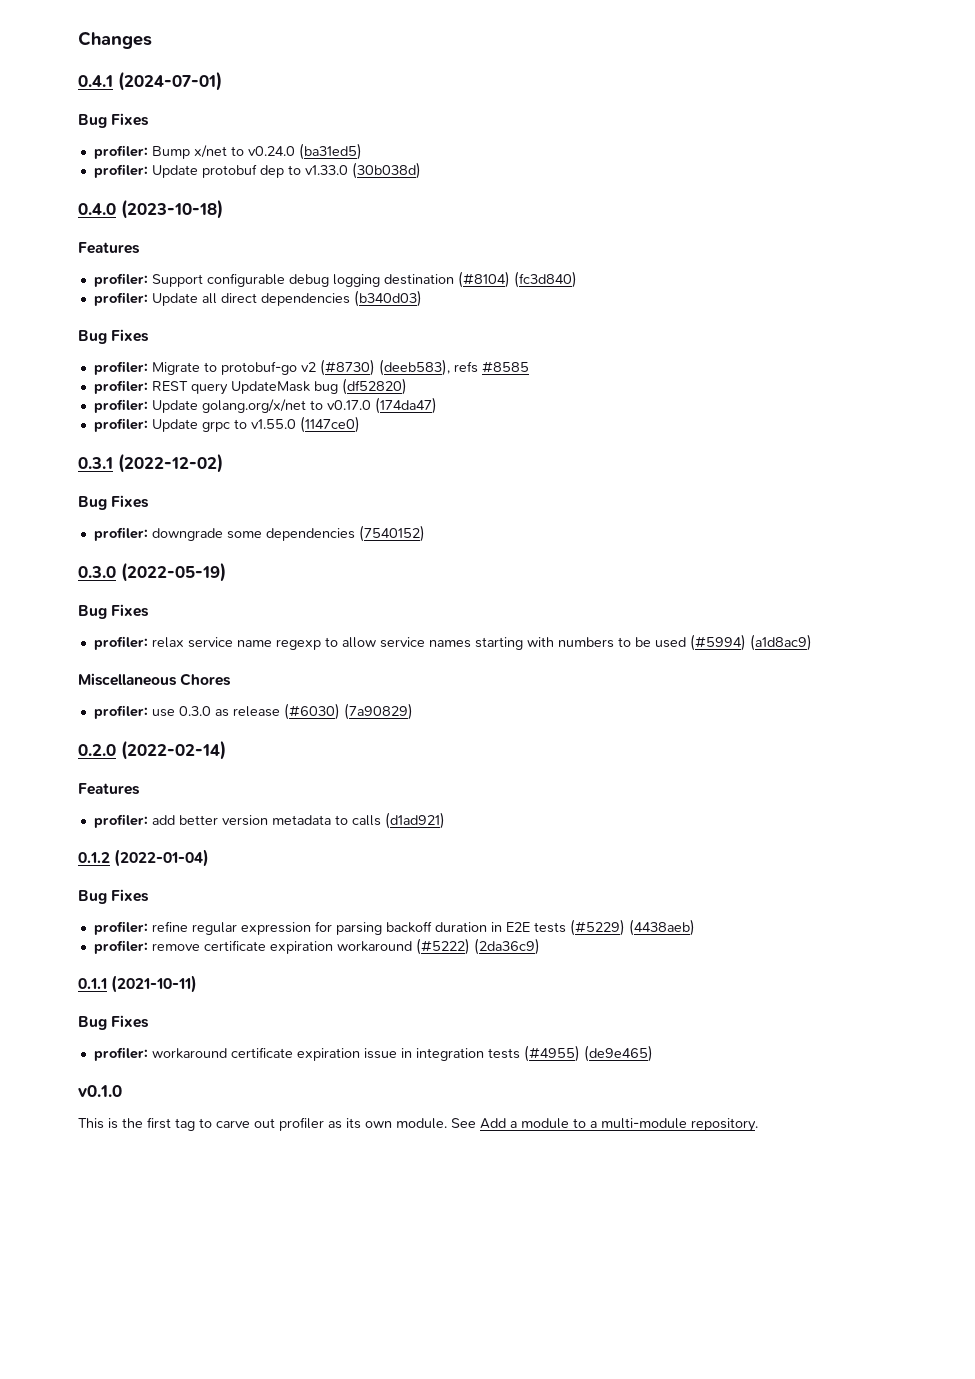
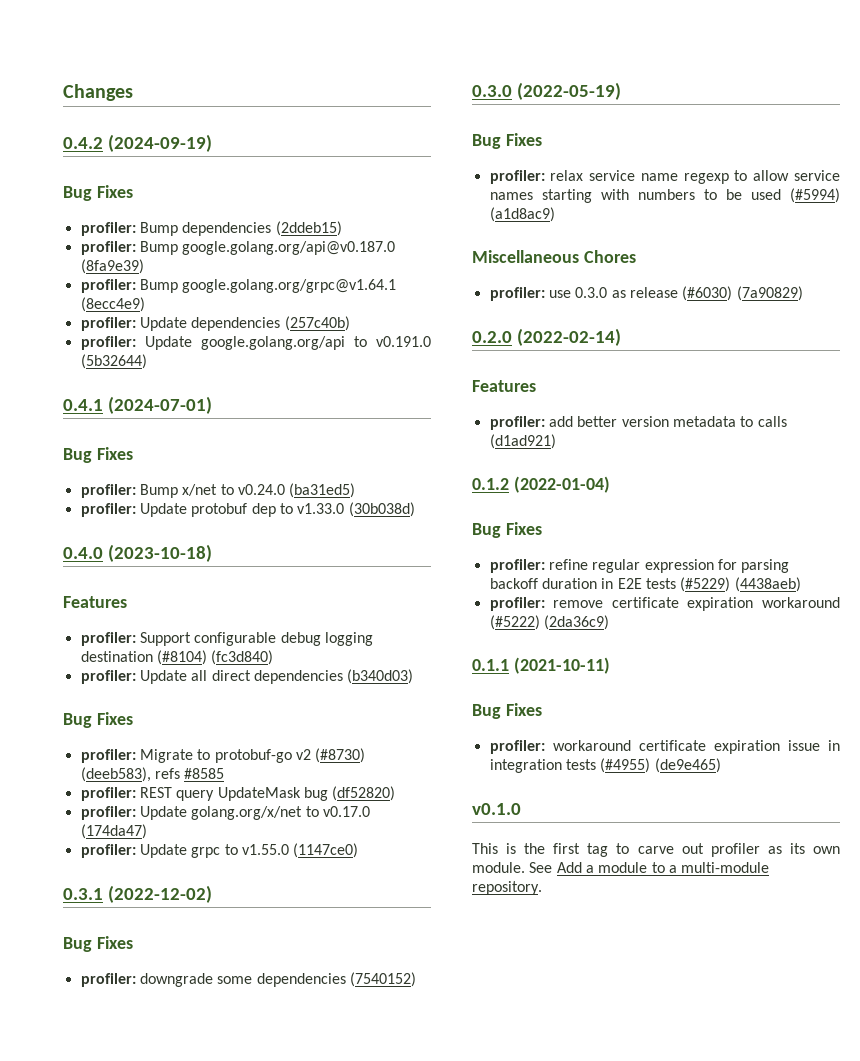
(152, 40) none -> [63,134,212,152] [63,185,133,201] [80,221,342,236] [80,241,396,255] [80,259,144,274] [80,279,397,293] [80,297,145,312] [80,316,350,331] [80,336,431,350] [80,354,147,369] // 0.4.2 (2024-09-19) // Bug Fixes // profiler: Bump dependencies (2ddeb15) // profiler: Bump google.golang.org/api@v0.187.0 (8fa9e39) // profiler: Bump google.golang.org/grpc@v1.64.1 (8ecc4e9) // profiler: Update dependencies (257c40b) // profiler: Update google.golang.org/api to v0.191.0 (5b32644)

